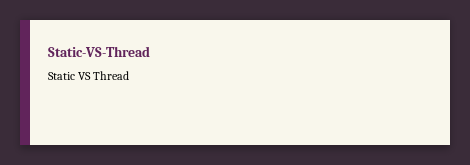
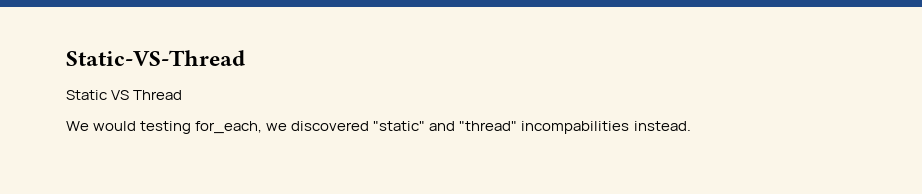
(130, 75) none -> [66,121,691,134] // We would testing for_each, we discovered "static" and "thread" incompabilities instead.

